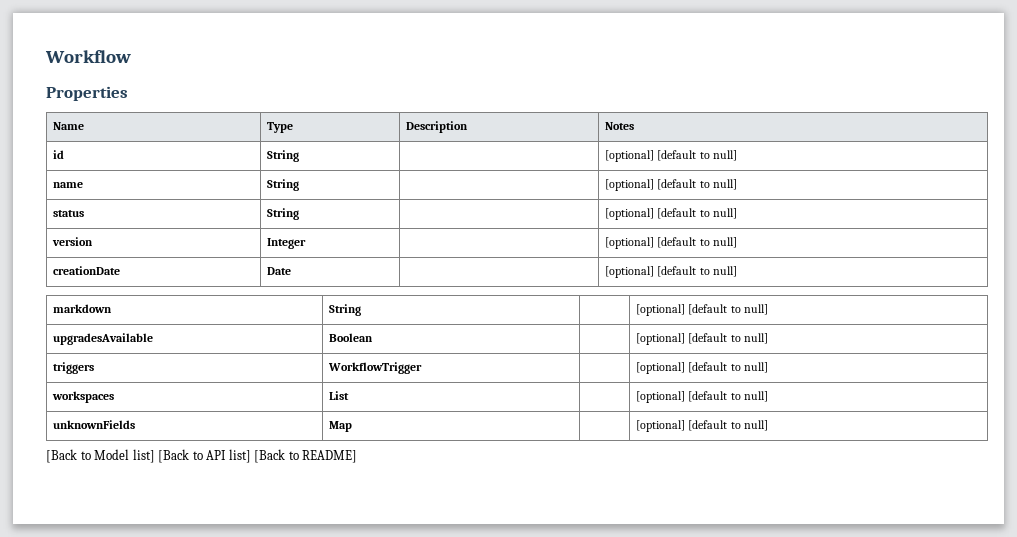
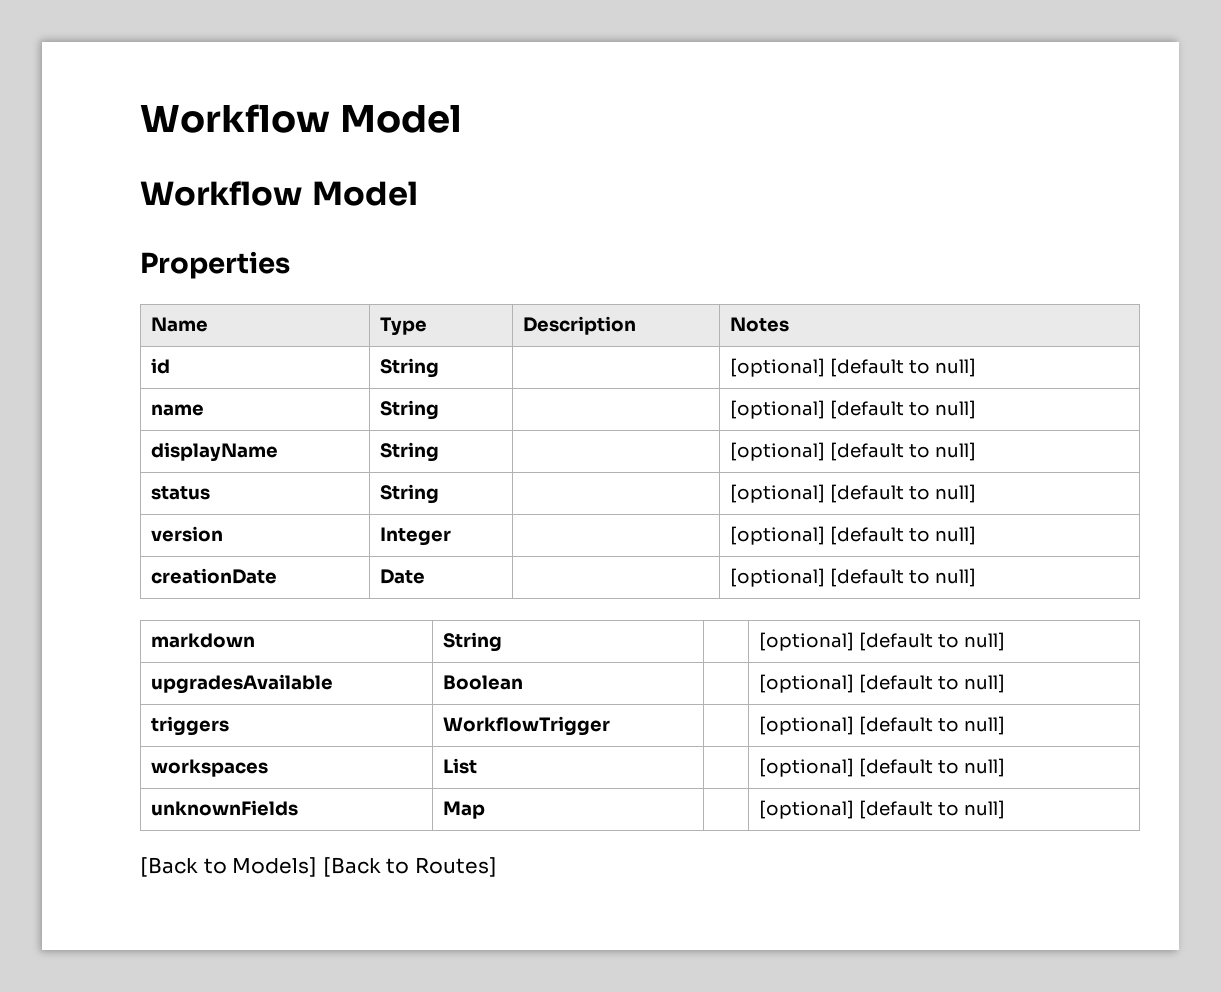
[45,50,131,63] Workflow -> [140,104,462,133] [140,181,418,206] Workflow Model // Workflow Model
(737, 184) none -> [150,442,278,462] [379,442,439,462] [729,442,976,461] // displayName | String | | [optional] [default to null]
[94,449,358,463] Model list] [Back to API list] [Back to README] -> [232,857,497,877] Models] [Back to Routes]

